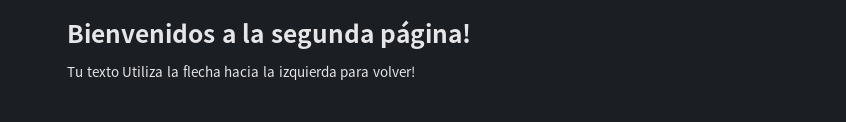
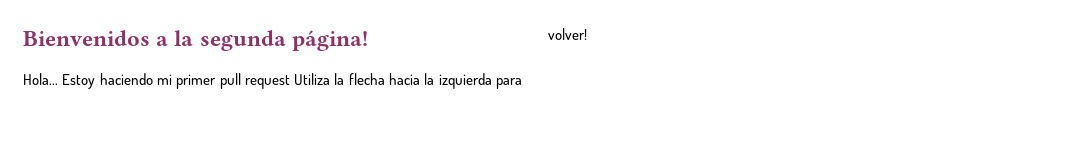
[67,66,119,77] Tu texto -> [23,73,290,89] Hola... Estoy haciendo mi primer pull request

